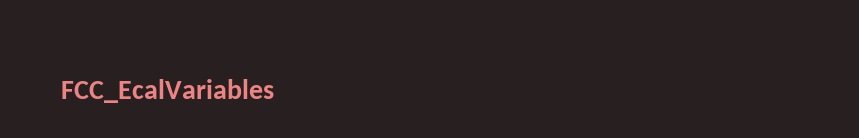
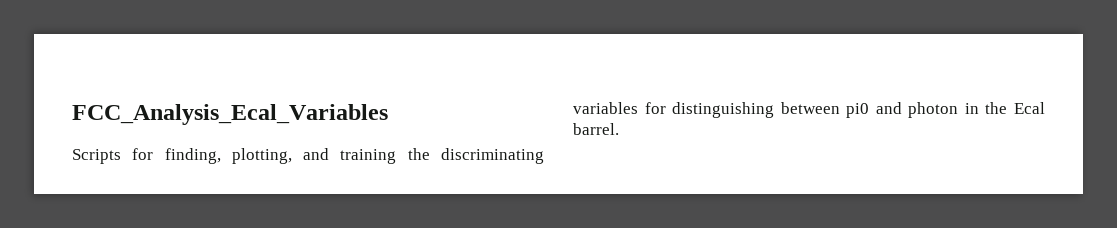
[61,79,274,103] FCC_EcalVariables -> [72,104,388,125] [72,148,544,164] [573,102,1045,118] [573,123,619,135] FCC_Analysis_Ecal_Variables // Scripts for finding, plotting, and training the discriminating variables for distinguishing between pi0 and photon in the Ecal barrel.

